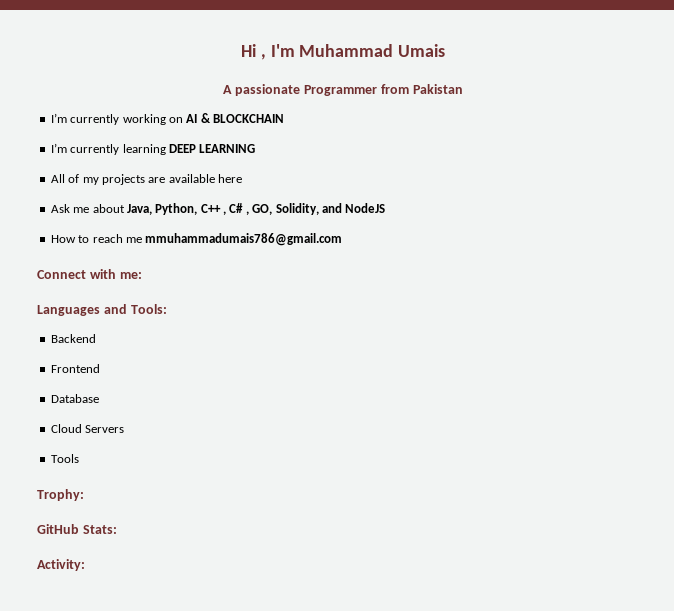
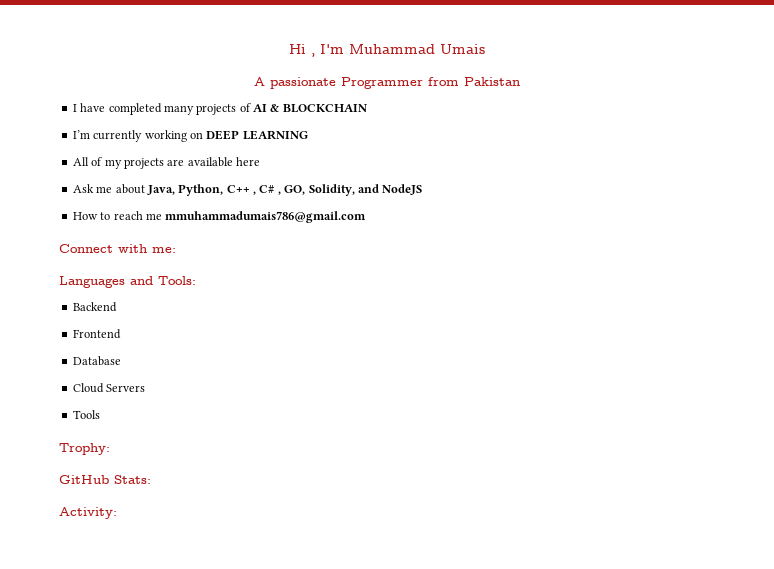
[50,113,183,125] I’m currently working on -> [72,103,251,115] I have completed many projects of
[122,144,166,155] learning -> [144,130,203,142] working on

